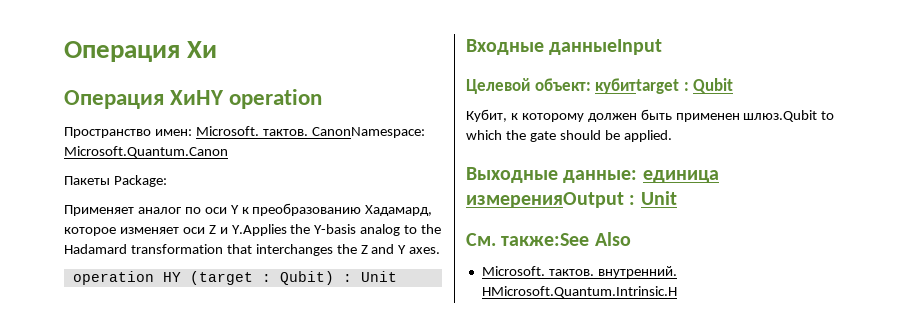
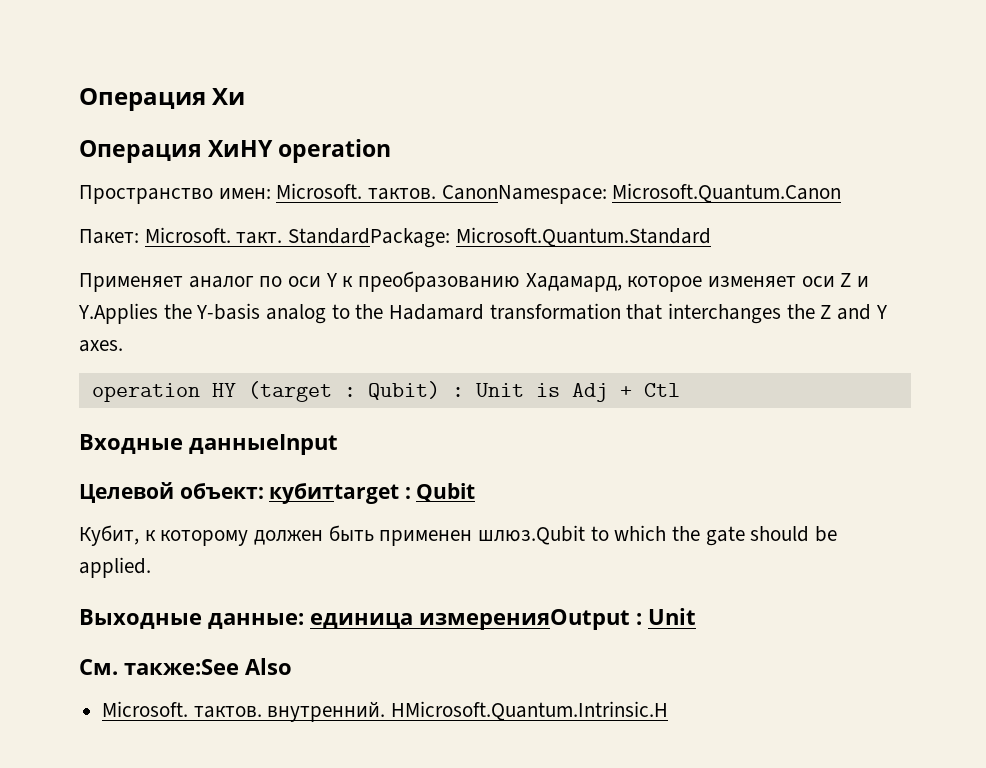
[64,175,167,187] Пакеты Package: -> [79,227,711,248] Пакет: Microsoft. такт. StandardPackage: Microsoft.Quantum.Standard
(397, 276) none -> [535,383,680,402] is Adj + Ctl

